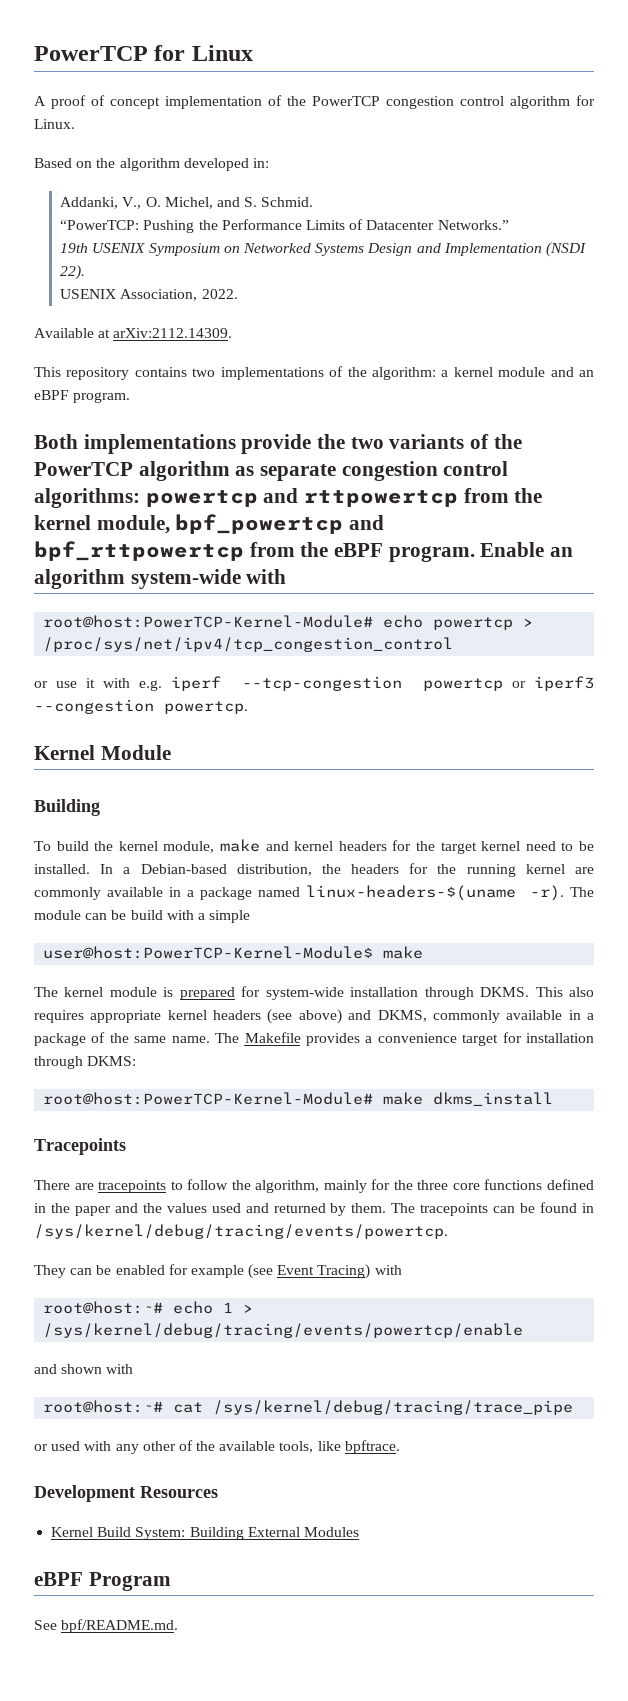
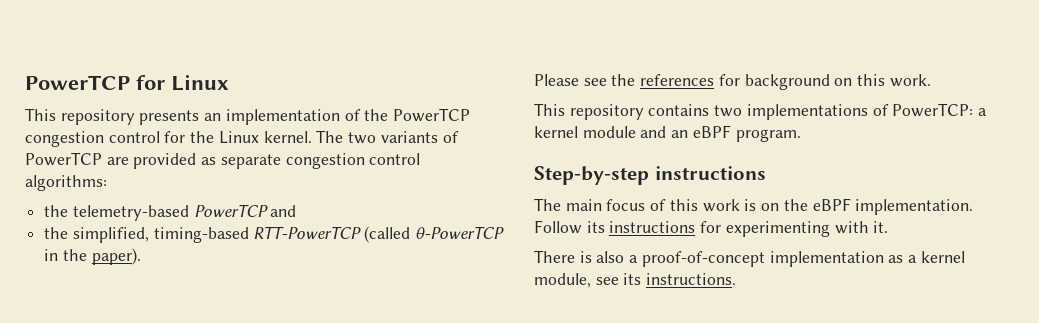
[34,95,160,109] A proof of concept -> [25,108,222,125] This repository presents an
[510,95,595,109] [34,119,75,129] [34,158,269,171] [60,197,314,209] [60,219,509,233] [60,242,586,257] [60,265,86,280] [60,289,238,301] [34,328,233,338] algorithm for Linux. // Based on the algorithm developed in: // Addanki, V., O. Michel, and S. Schmid. // “PowerTCP: Pushing the Performance Limits of Datacenter Networks.” // 19th USENIX Symposium on Networked Systems Design and Implementation (NSDI 22). // USENIX Association, 2022. // Available at arXiv:2112.14309. -> [164,130,459,144] [25,152,421,169] [25,175,107,191] [44,204,297,221] [44,226,504,243] [44,248,141,265] [534,74,931,90] for the Linux kernel. The two variants of PowerTCP are provided as separate congestion control algorithms: // the telemetry-based PowerTCP and // the simplified, timing-based RTT-PowerTCP (called θ-PowerTCP in the paper). // Please see the references for background on this work.
[347,367,436,380] the algorithm: -> [892,103,974,117] PowerTCP:
[34,434,522,454] [34,461,509,481] [34,488,543,508] [34,514,385,534] [34,541,574,562] [34,569,287,589] [43,615,534,630] [43,637,454,652] [34,676,594,691] [34,699,248,714] [34,745,171,760] [34,799,100,816] [34,839,595,854] [34,863,594,877] [34,885,594,901] [34,910,251,923] [43,946,424,959] [34,986,594,1000] [34,1009,595,1024] [34,1032,595,1046] [34,1056,137,1069] [43,1092,554,1106] [34,1138,126,1155] [34,1179,595,1193] [34,1202,594,1216] [34,1224,448,1239] [34,1264,402,1279] [43,1301,254,1314] [43,1323,524,1338] [34,1364,134,1374] [43,1400,574,1415] [34,1440,400,1454] [34,1485,218,1502] [51,1527,359,1540] [34,1572,171,1591] [34,1619,179,1633] Both implementations provide the two variants of the PowerTCP algorithm as separate congestion control algorithms: powertcp and rttpowertcp from the kernel module, bpf_powertcp and bpf_rttpowertcp from the eBPF program. Enable an algorithm system-wide with // root@host:PowerTCP-Kernel-Module# echo powertcp > /proc/sys/net/ipv4/tcp_congestion_control // or use it with e.g. iperf --tcp-congestion powertcp or iperf3 --congestion powertcp. // Kernel Module // Building // To build the kernel module, make and kernel headers for the target kernel need to be installed. In a Debian-based distribution, the headers for the running kernel are commonly available in a package named linux-headers-$(uname -r). The module can be build with a simple // user@host:PowerTCP-Kernel-Module$ make // The kernel module is prepared for system-wide installation through DKMS. This also requires appropriate kernel headers (see above) and DKMS, commonly available in a package of the same name. The Makefile provides a convenience target for installation through DKMS: // root@host:PowerTCP-Kernel-Module# make dkms_install // Tracepoints // There are tracepoints to follow the algorithm, mainly for the three core functions defined in the paper and the values used and returned by them. The tracepoints can be found in /sys/kernel/debug/tracing/events/powertcp. // They can be enabled for example (see Event Tracing) with // root@host:~# echo 1 > /sys/kernel/debug/tracing/events/powertcp/enable // and shown with // root@host:~# cat /sys/kernel/debug/tracing/trace_pipe // or used with any other of the available tools, like bpftrace. // Development Resources // Kernel Build System: Building External Modules // eBPF Program // See bpf/README.md. -> [534,166,766,185] [534,198,974,215] [534,220,889,237] [534,250,965,267] [534,273,737,288] Step-by-step instructions // The main focus of this work is on the eBPF implementation. Follow its instructions for experimenting with it. // There is also a proof-of-concept implementation as a kernel module, see its instructions.

